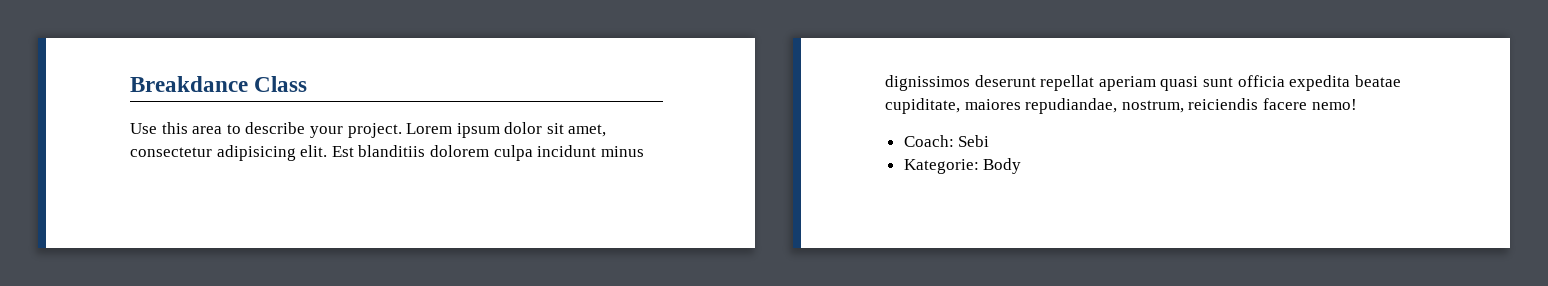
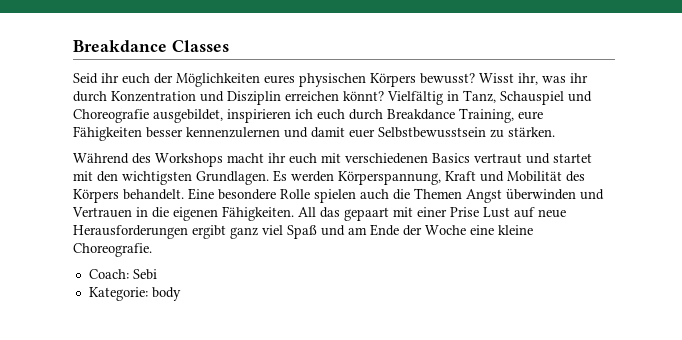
[130,76,308,92] [130,122,607,138] [130,145,644,161] [885,75,1401,91] [885,98,1357,114] Breakdance Class // Use this area to describe your project. Lorem ipsum dolor sit amet, consectetur adipisicing elit. Est blanditiis dolorem culpa incidunt minus dignissimos deserunt repellat aperiam quasi sunt officia expedita beatae cupiditate, maiores repudiandae, nostrum, reiciendis facere nemo! -> [73,40,229,52] [73,73,588,87] [73,90,592,105] [73,108,543,123] [73,126,555,141] [73,153,592,167] [73,170,585,185] [73,188,604,203] [72,206,566,221] [73,224,533,239] [73,243,152,257] Breakdance Classes // Seid ihr euch der Möglichkeiten eures physischen Körpers bewusst? Wisst ihr, was ihr durch Konzentration und Disziplin erreichen könnt? Vielfältig in Tanz, Schauspiel und Choreografie ausgebildet, inspirieren ich euch durch Breakdance Training, eure Fähigkeiten besser kennenzulernen und damit euer Selbstbewusstsein zu stärken. // Während des Workshops macht ihr euch mit verschiedenen Basics vertraut und startet mit den wichtigsten Grundlagen. Es werden Körperspannung, Kraft und Mobilität des Körpers behandelt. Eine besondere Rolle spielen auch die Themen Angst überwinden und Vertrauen in die eigenen Fähigkeiten. All das gepaart mit einer Prise Lust auf neue Herausforderungen ergibt ganz viel Spaß und am Ende der Woche eine kleine Choreografie.
[983,158,1022,174] Body -> [151,287,181,301] body

